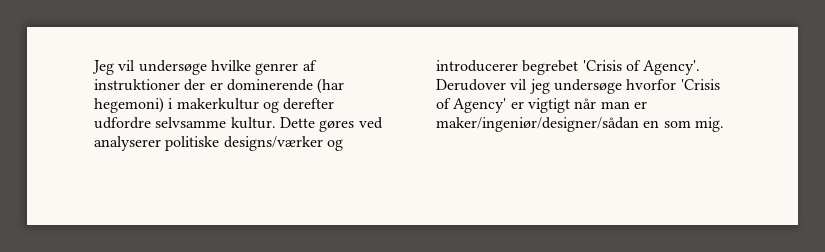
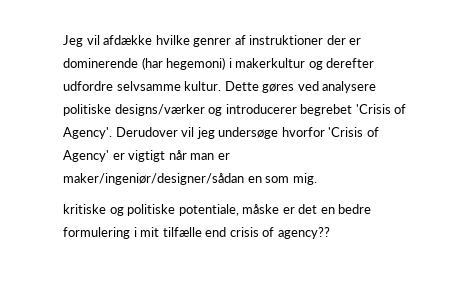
[138,60,207,75] undersøge -> [103,35,153,45] afdække
[94,136,161,151] analyserer -> [322,81,377,93] analysere
(724, 124) none -> [63,204,372,216] [63,227,330,239] // kritiske og politiske potentiale, måske er det en bedre formulering i mit tilfælle end crisis of agency??

